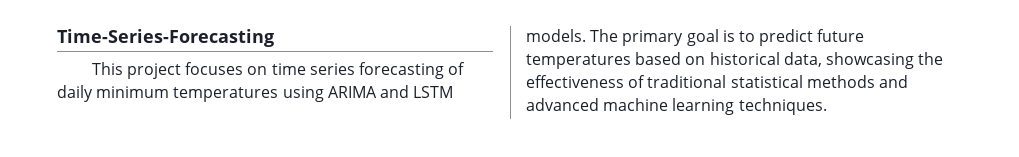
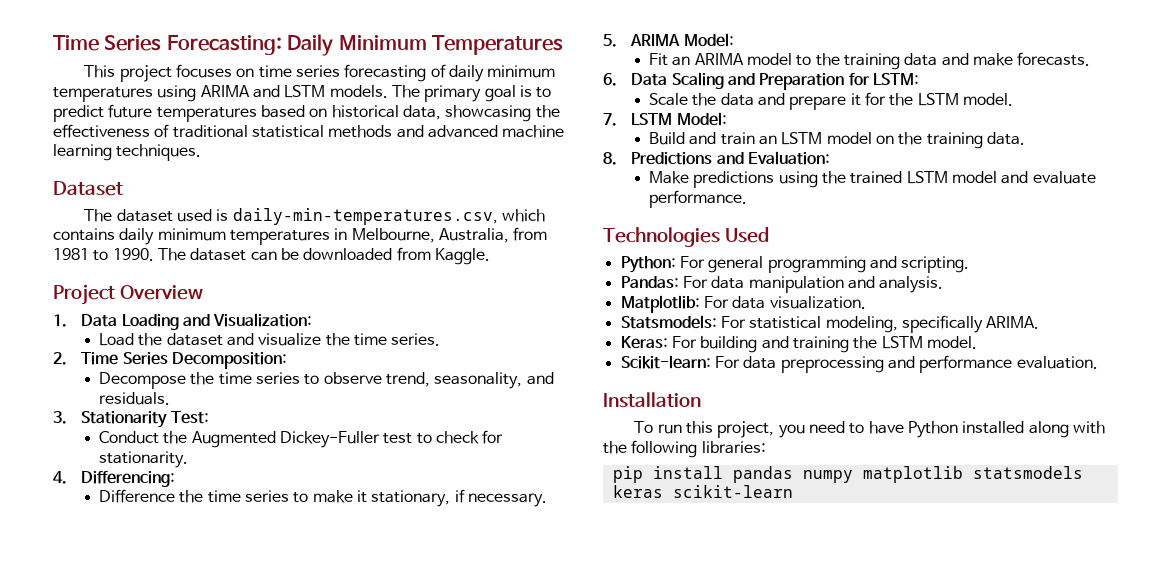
[57,29,274,47] Time-Series-Forecasting -> [53,34,563,56] Time Series Forecasting: Daily Minimum Temperatures
(827, 106) none -> [53,181,123,196] [84,208,545,225] [53,227,548,245] [53,247,490,265] [53,284,203,305] [53,313,313,330] [98,333,441,346] [53,352,288,369] [98,372,554,389] [98,392,170,405] [53,411,209,428] [98,430,504,448] [98,451,188,468] [53,471,176,487] [98,489,547,507] [603,33,734,47] [648,52,1091,70] [603,72,919,90] [648,92,1013,110] [603,112,727,126] [648,132,1025,149] [603,151,831,165] [648,171,1096,188] [648,190,747,208] [603,227,769,247] [620,256,970,273] [620,276,944,293] [620,295,866,313] [620,315,1040,333] [620,336,977,353] [620,355,1098,373] [603,392,701,408] [634,421,1105,438] [603,440,766,458] [612,466,1083,483] [612,485,793,498] // Dataset // The dataset used is daily-min-temperatures.csv, which contains daily minimum temperatures in Melbourne, Australia, from 1981 to 1990. The dataset can be downloaded from Kaggle. // Project Overview // 1. Data Loading and Visualization: // Load the dataset and visualize the time series. // 2. Time Series Decomposition: // Decompose the time series to observe trend, seasonality, and residuals. // 3. Stationarity Test: // Conduct the Augmented Dickey-Fuller test to check for stationarity. // 4. Differencing: // Difference the time series to make it stationary, if necessary. // 5. ARIMA Model: // Fit an ARIMA model to the training data and make forecasts. // 6. Data Scaling and Preparation for LSTM: // Scale the data and prepare it for the LSTM model. // 7. LSTM Model: // Build and train an LSTM model on the training data. // 8. Predictions and Evaluation: // Make predictions using the trained LSTM model and evaluate performance. // Technologies Used // Python: For general programming and scripting. // Pandas: For data manipulation and analysis. // Matplotlib: For data visualization. // Statsmodels: For statistical modeling, specifically ARIMA. // Keras: For building and training the LSTM model. // Scikit-learn: For data preprocessing and performance evaluation. // Installation // To run this project, you need to have Python installed along with the following libraries: // pip install pandas numpy matplotlib statsmodels keras scikit-learn

